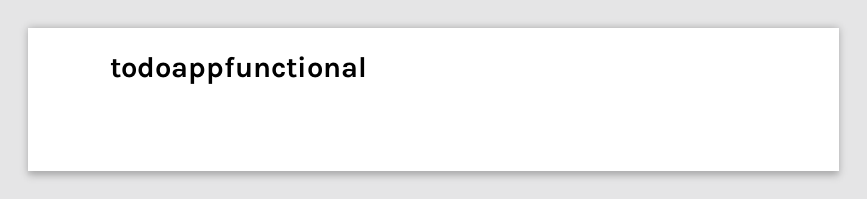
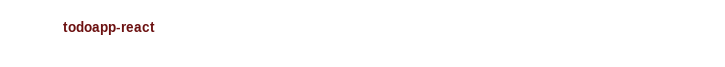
[110,56,367,84] todoappfunctional -> [63,21,155,35] todoapp-react

